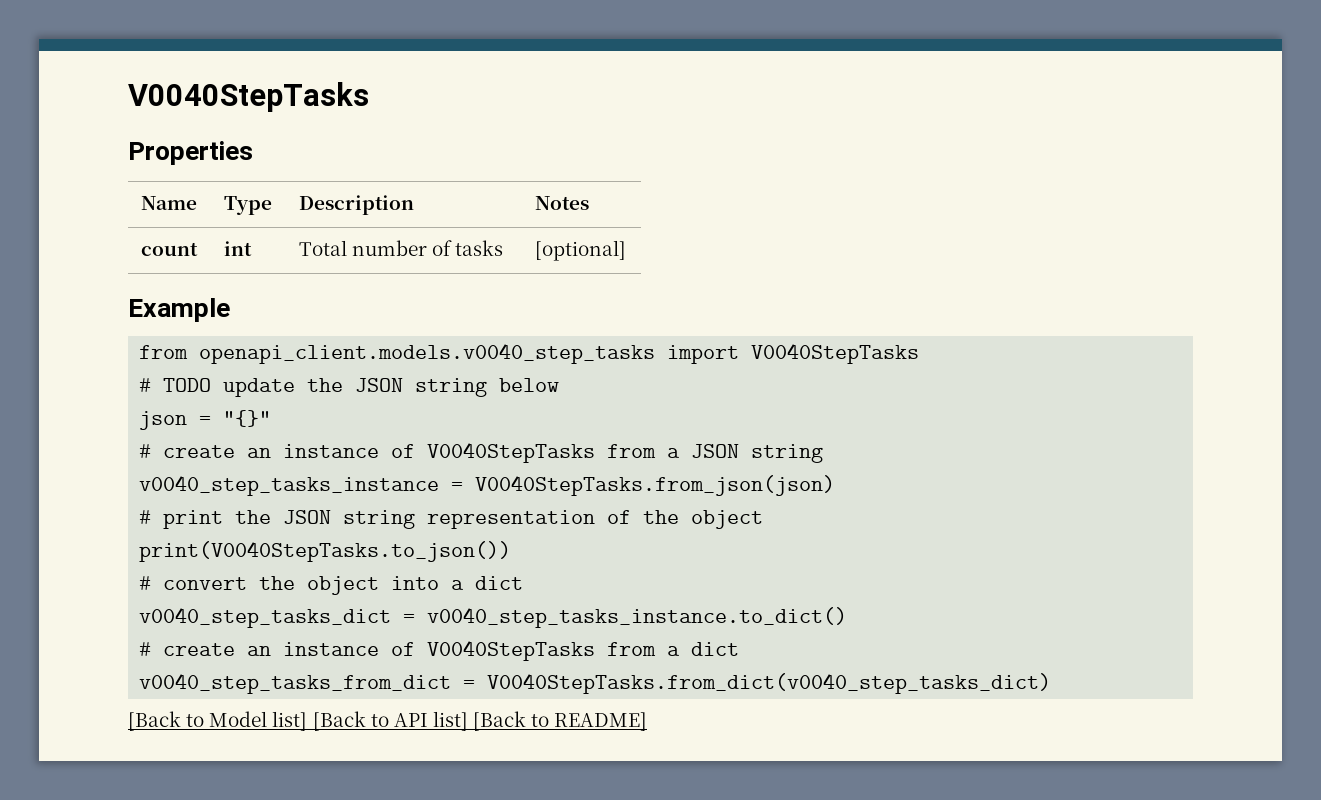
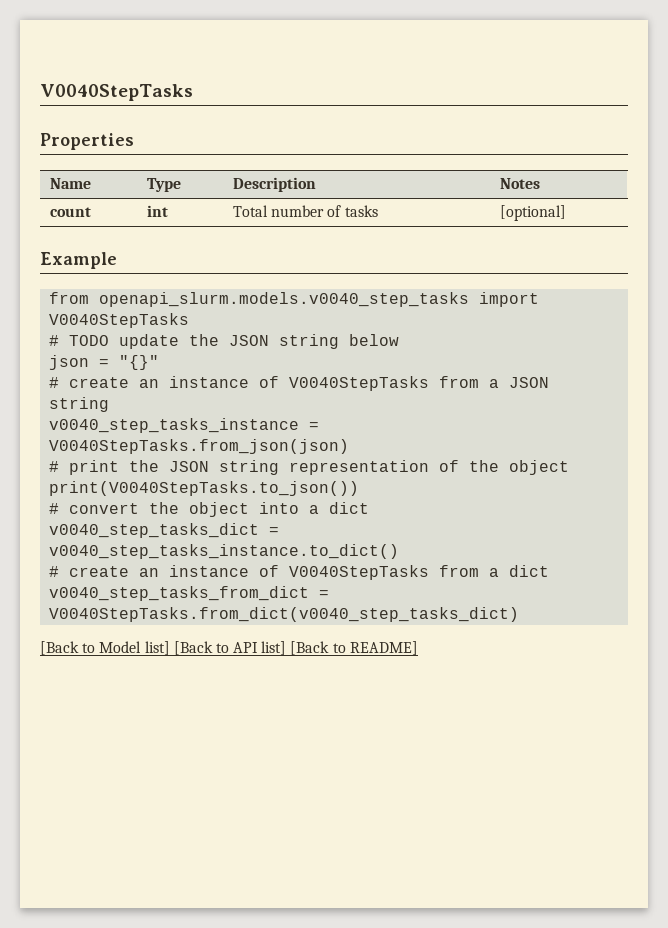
[199,343,656,364] openapi_client.models.v0040_step_tasks -> [99,292,470,307] openapi_slurm.models.v0040_step_tasks

